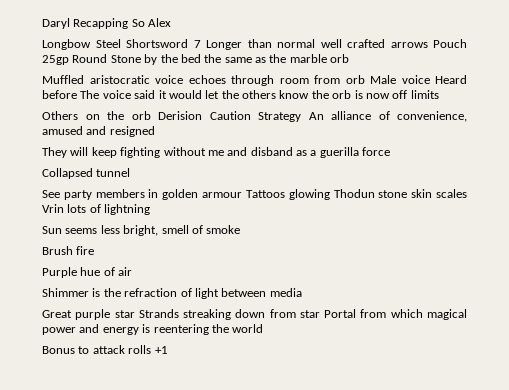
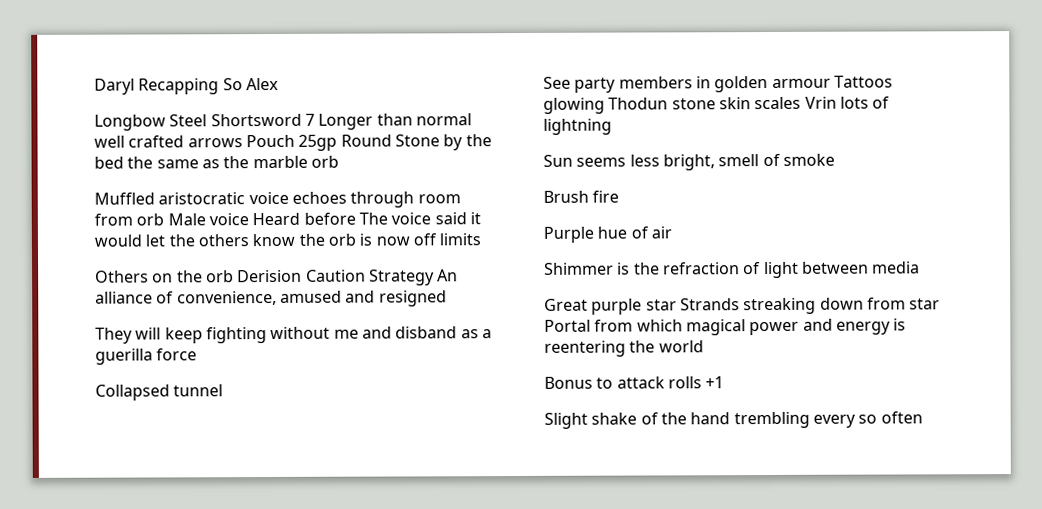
(168, 350) none -> [544,411,923,429] // Slight shake of the hand trembling every so often

